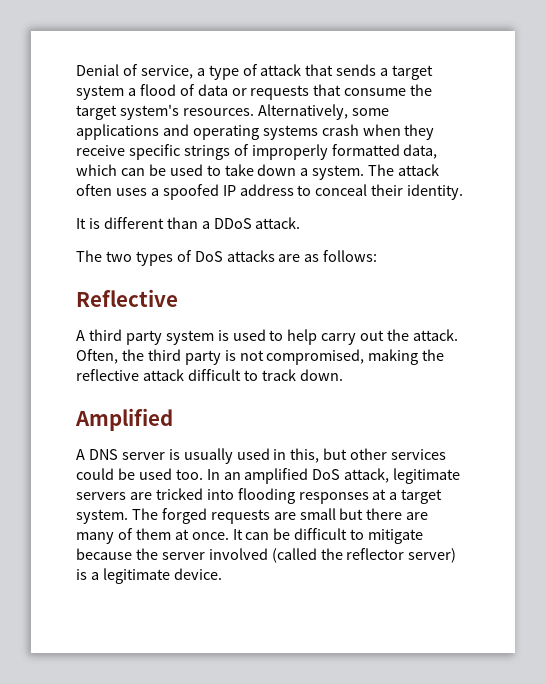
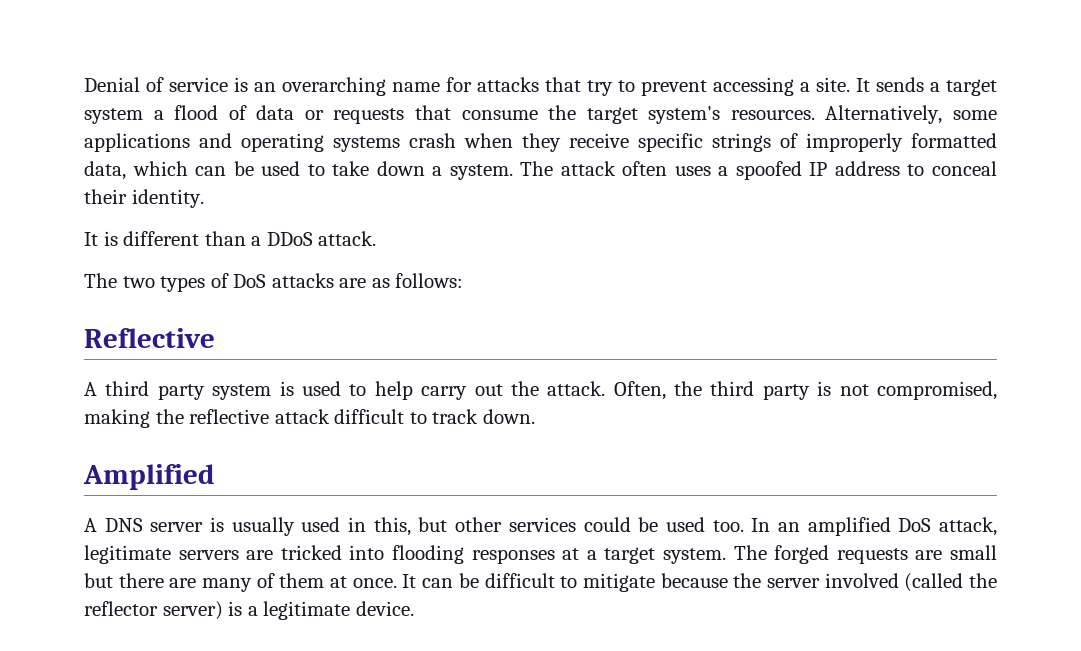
[140,64,334,80] service, a type of attack that -> [169,77,870,96] service is an overarching name for attacks that try to prevent accessing a site. It

